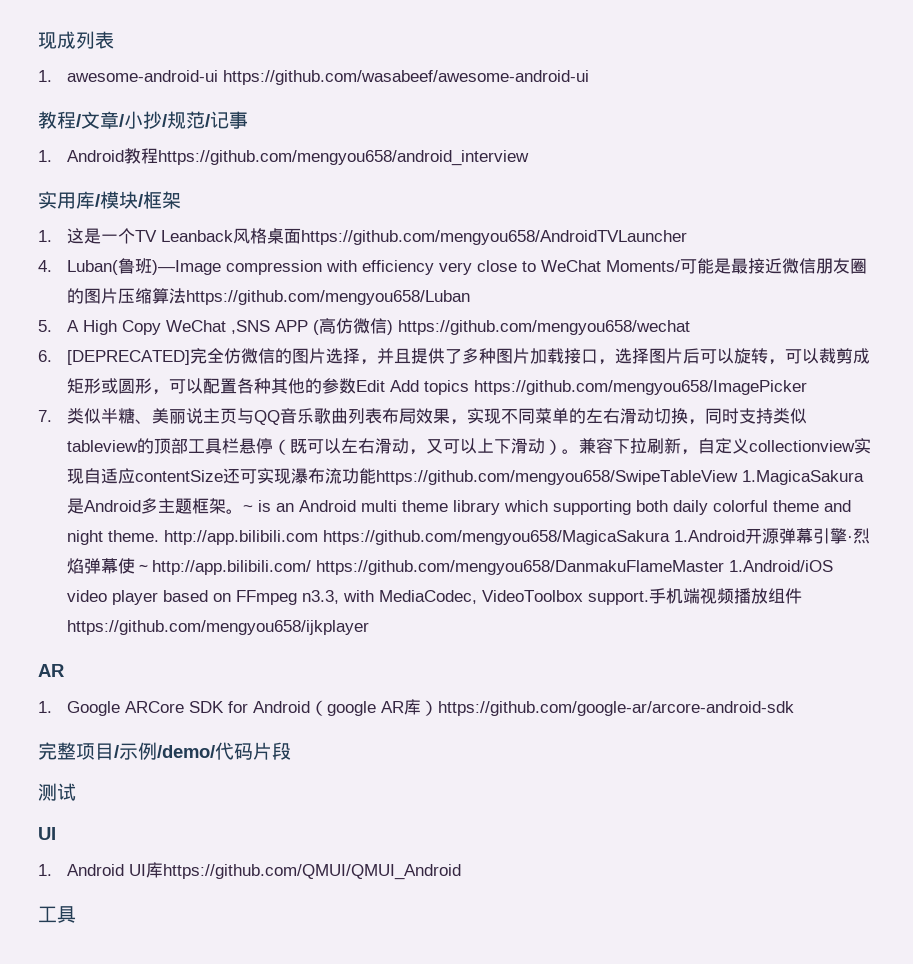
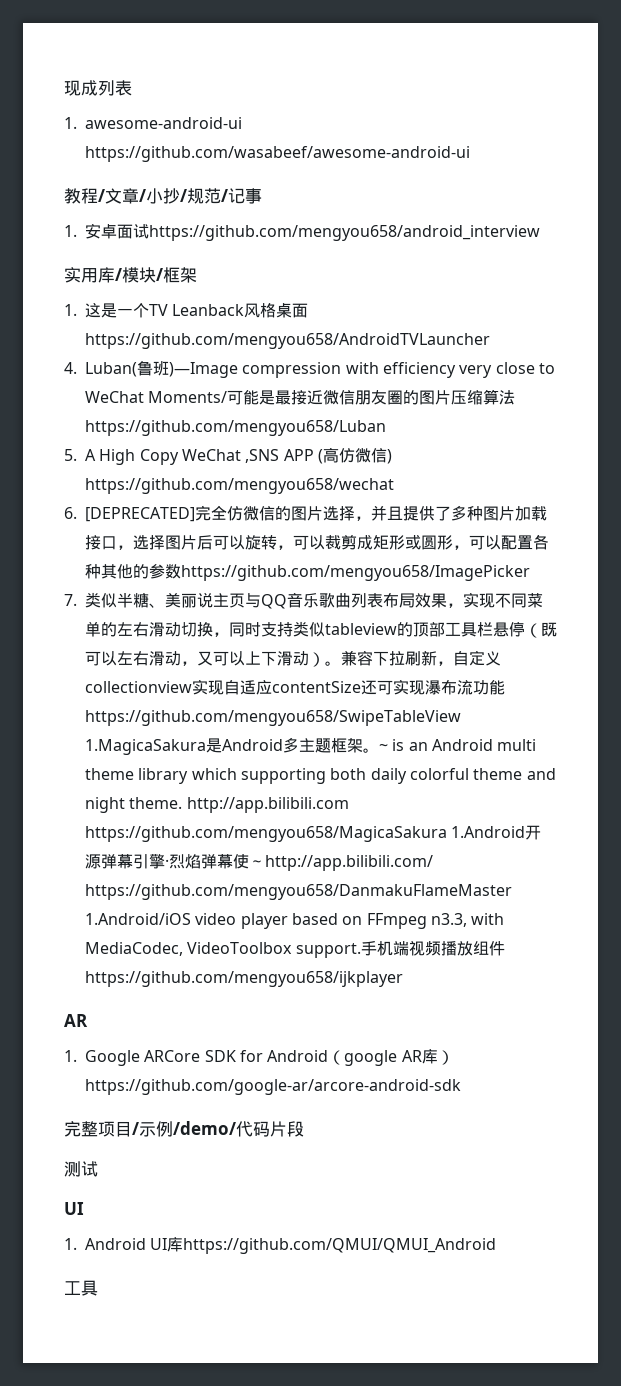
[66,148,158,164] Android教程 -> [85,223,149,239] 安卓面试
[355,380,469,395] Edit Add topics -> (181, 571) none

